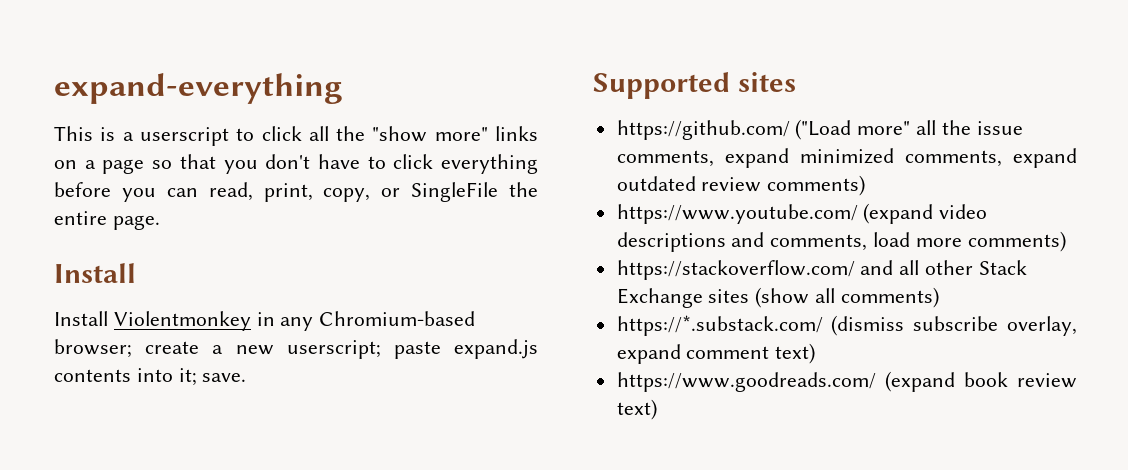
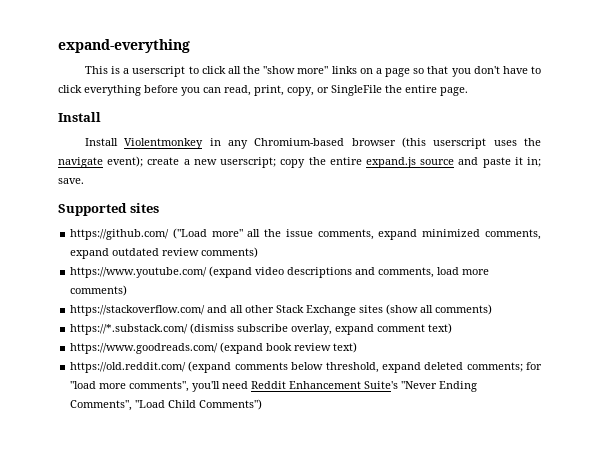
[54,339,538,359] [54,368,197,386] browser; create a new userscript; paste expand.js contents into it; -> [351,137,541,149] [58,156,541,168] browser (this userscript uses the navigate event); create a new userscript; copy the entire expand.js source and paste it in;
(657, 409) none -> [70,361,542,373] [70,381,478,392] [70,399,263,411] // https://old.reddit.com/ (expand comments below threshold, expand deleted comments; for "load more comments", you'll need Reddit Enhancement Suite's "Never Ending Comments", "Load Child Comments")

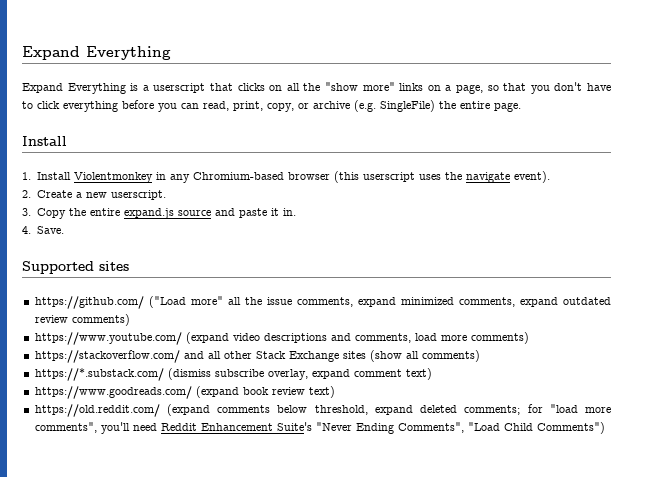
[58,39,190,53] [84,66,226,77] expand-everything // This is a userscript to click -> [22,46,171,60] [22,83,283,94] Expand Everything // Expand Everything is a userscript that clicks on
[385,68,411,77] page -> [456,84,484,94] page,
[331,85,382,96] SingleFile -> [313,100,435,112] archive (e.g. SingleFile)
(101, 117) none -> [22,172,31,180] 1.
[107,156,306,168] event); create a new userscript; copy -> [514,171,551,183] [22,190,167,200] [22,208,67,219] event). // 2. Create a new userscript. // 3. Copy
[527,157,541,167] [58,178,84,184] in; save. -> [283,208,297,216] [22,226,65,234] in. // 4. Save.

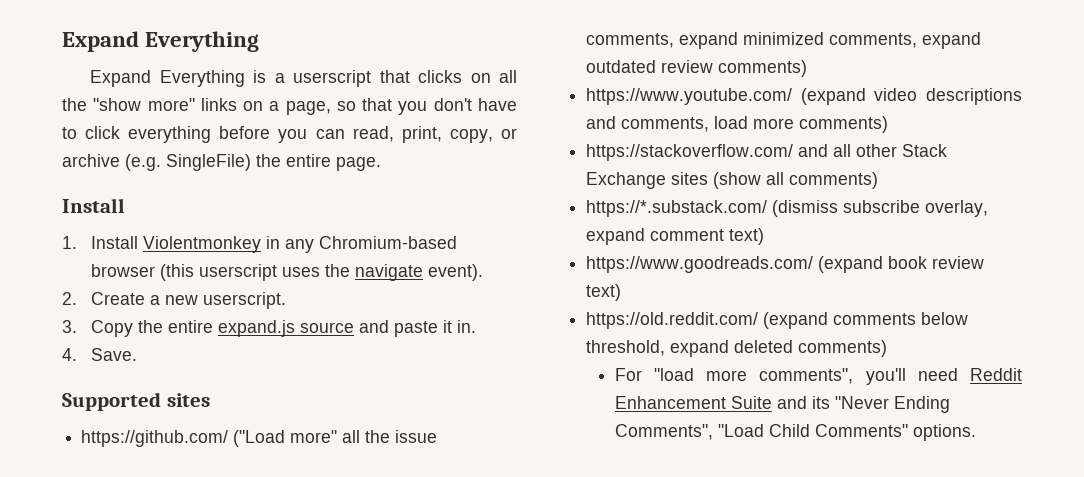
[464,404,543,415] comments; for -> [798,340,888,357] [614,368,642,381] comments) // For
[276,422,312,431] Suite's -> [730,396,830,409] Suite and its
[536,422,605,434] Comments") -> [814,424,976,441] Comments" options.

